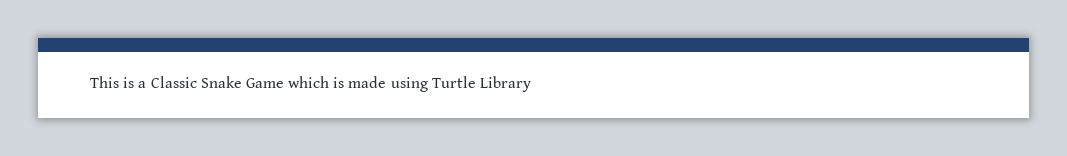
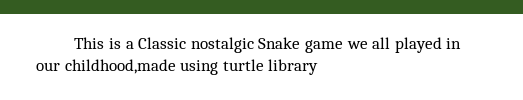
[200,76,532,92] Snake Game which is made using Turtle Library -> [190,37,462,53] [36,59,319,75] nostalgic Snake game we all played in our childhood,made using turtle library

